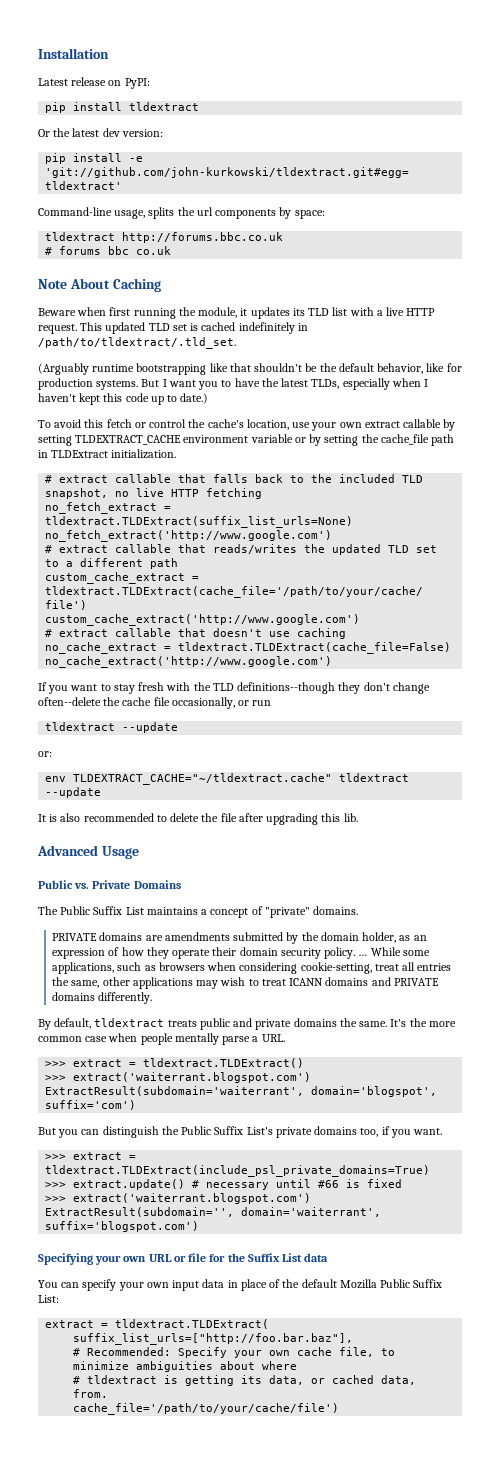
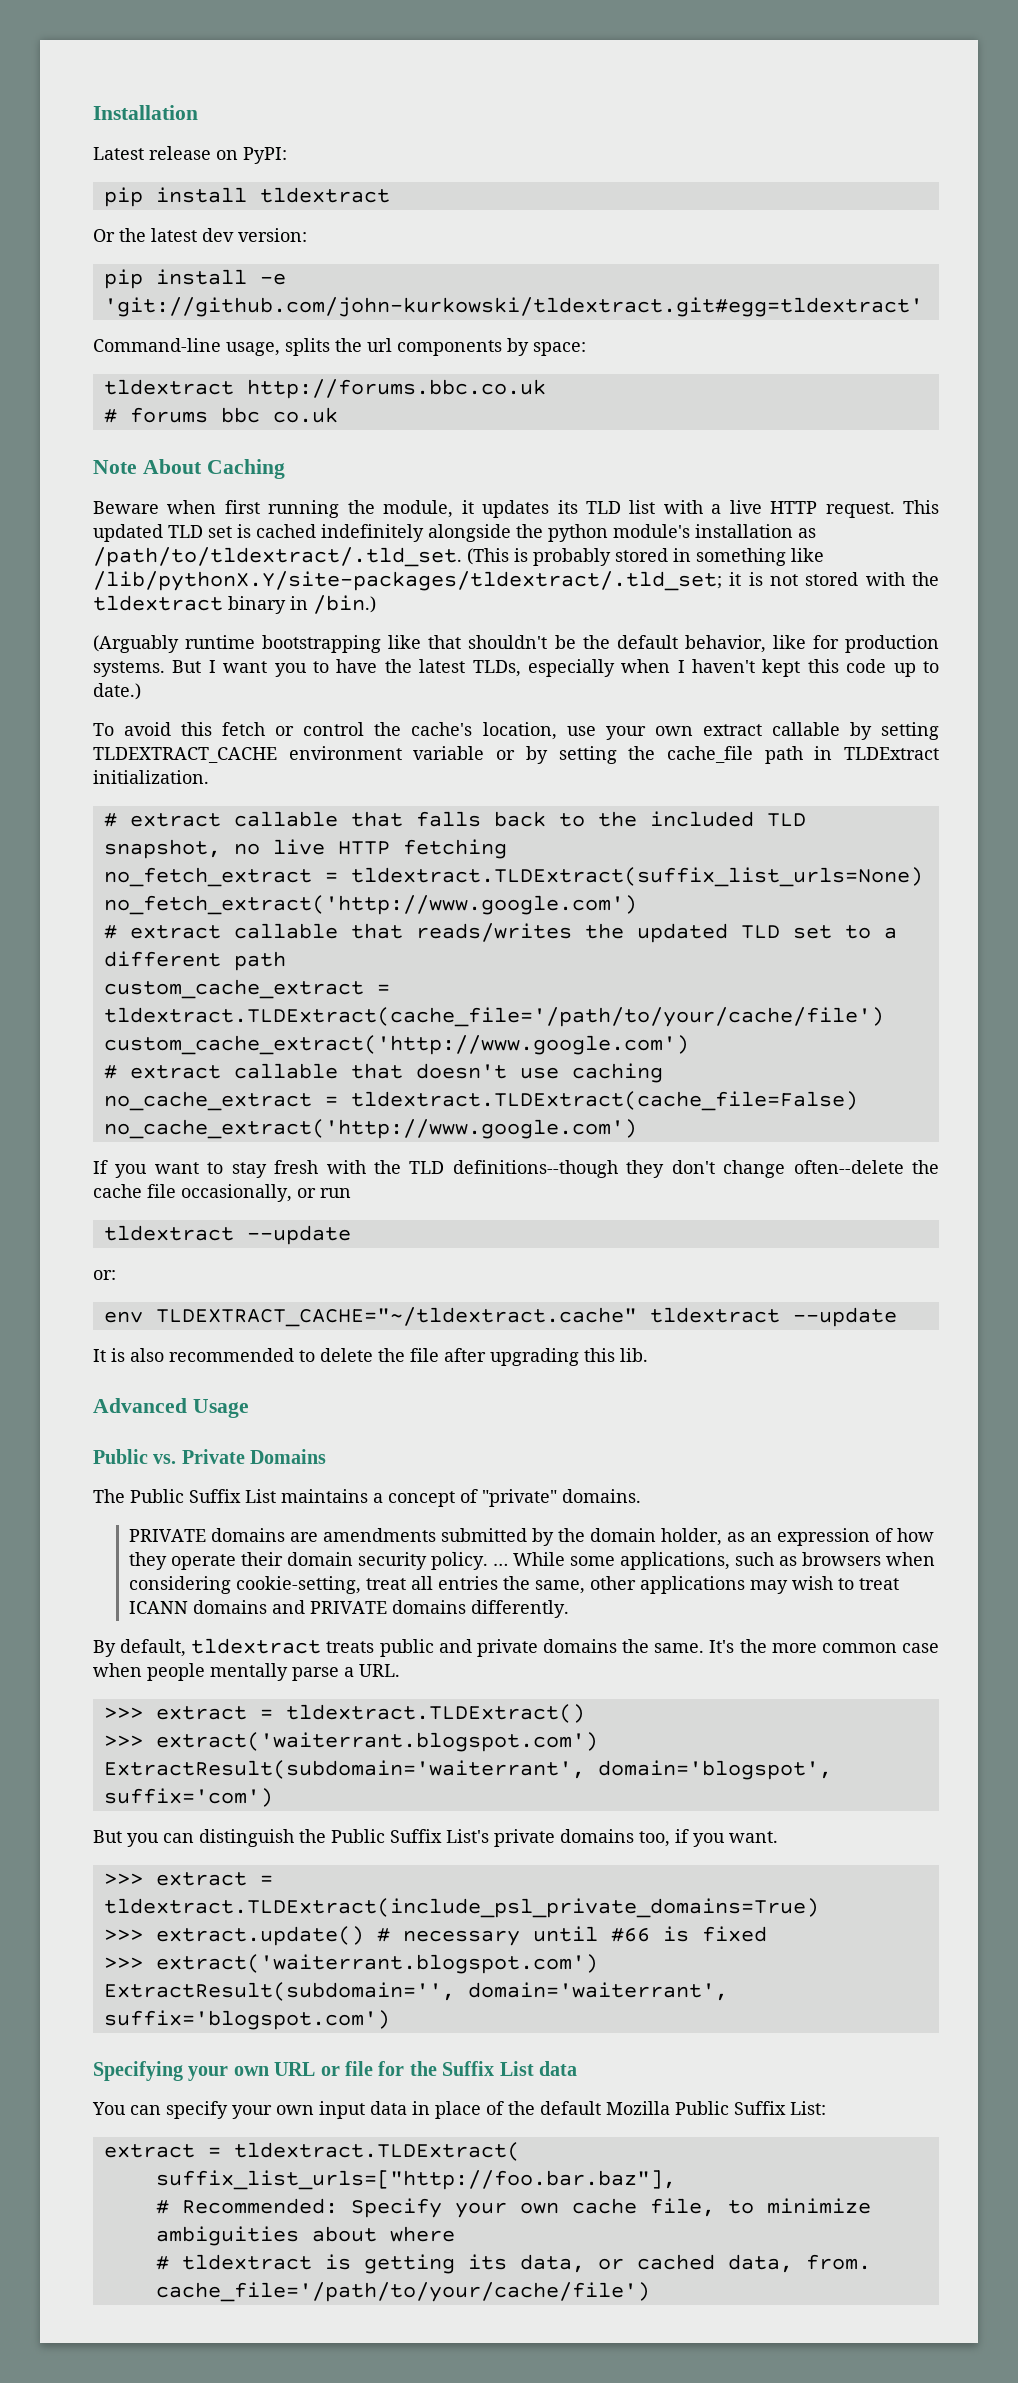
[297,323,308,331] [38,337,236,349] in /path/to/tldextract/.tld_set. -> [428,524,816,542] [93,547,824,567] [93,571,940,591] [93,595,376,614] alongside the python module's installation as /path/to/tldextract/.tld_set. (This is probably stored in something like /lib/pythonX.Y/site-packages/tldextract/.tld_set; it is not stored with the tldextract binary in /bin.)

